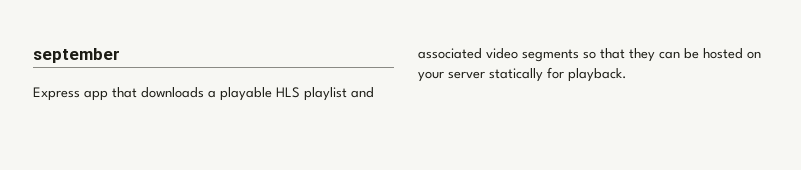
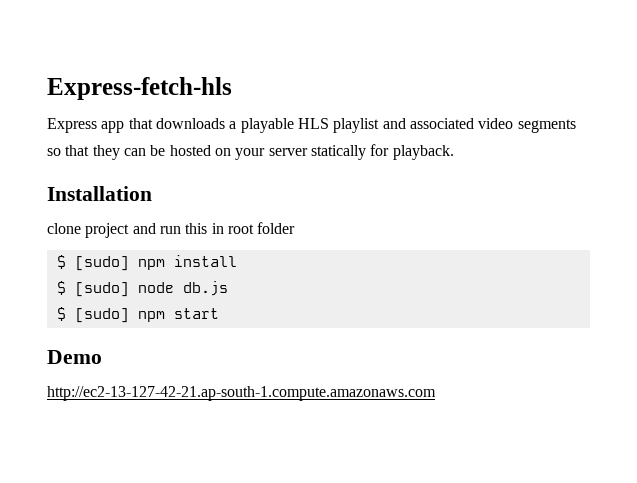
[33,48,120,63] september -> [47,77,232,100] Express-fetch-hls
(627, 75) none -> [47,186,152,201] [47,222,296,238] [56,255,237,271] [56,281,228,297] [56,307,219,323] [47,350,102,364] [47,386,436,401] // Installation // clone project and run this in root folder // $ [sudo] npm install // $ [sudo] node db.js // $ [sudo] npm start // Demo // http://ec2-13-127-42-21.ap-south-1.compute.amazonaws.com

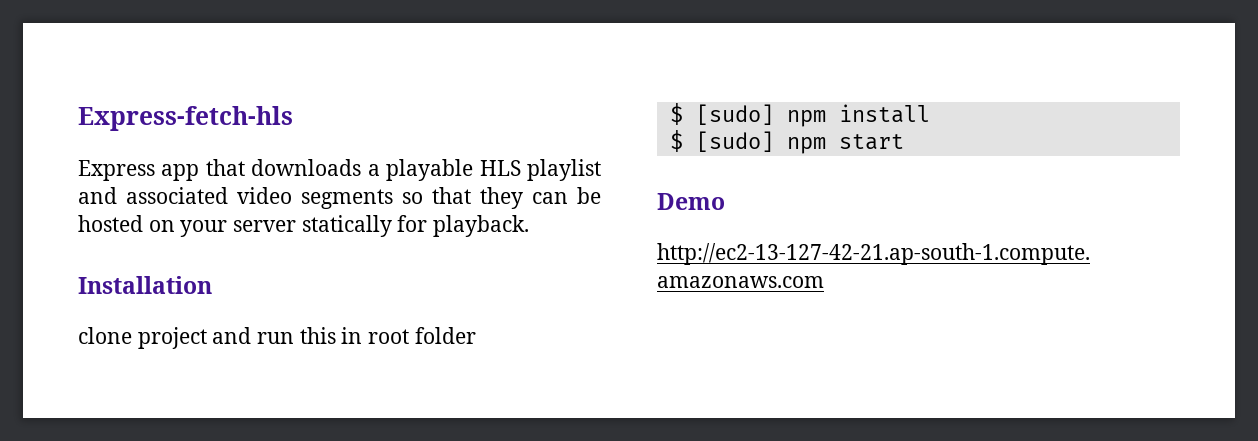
[56,281,228,297] // $ [sudo] node db.js -> (930, 113) none

